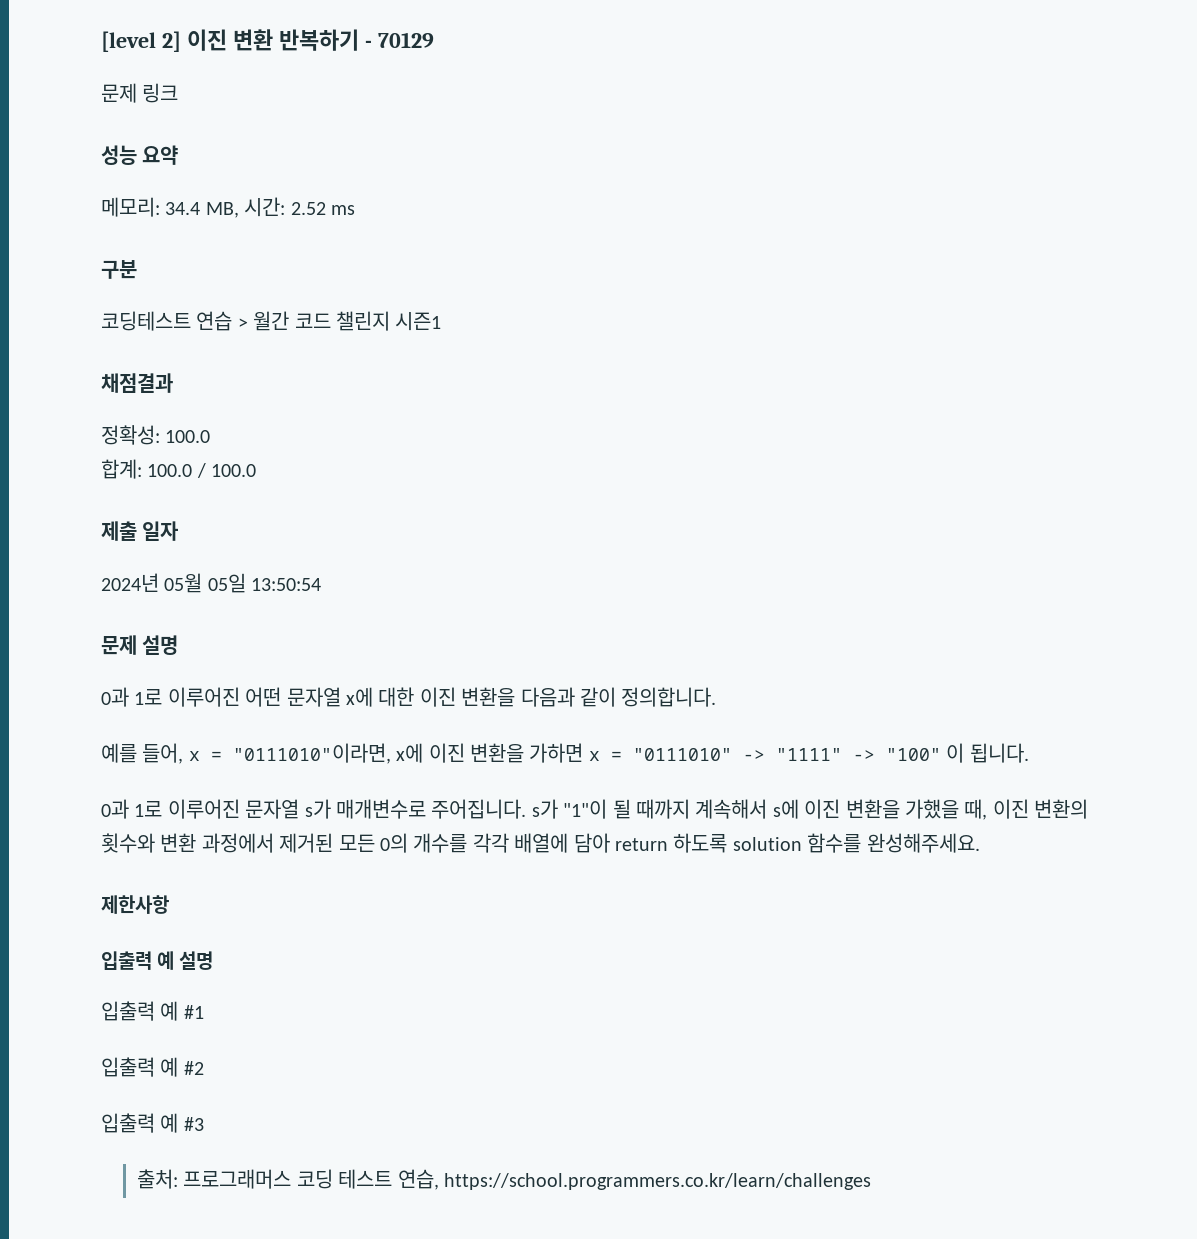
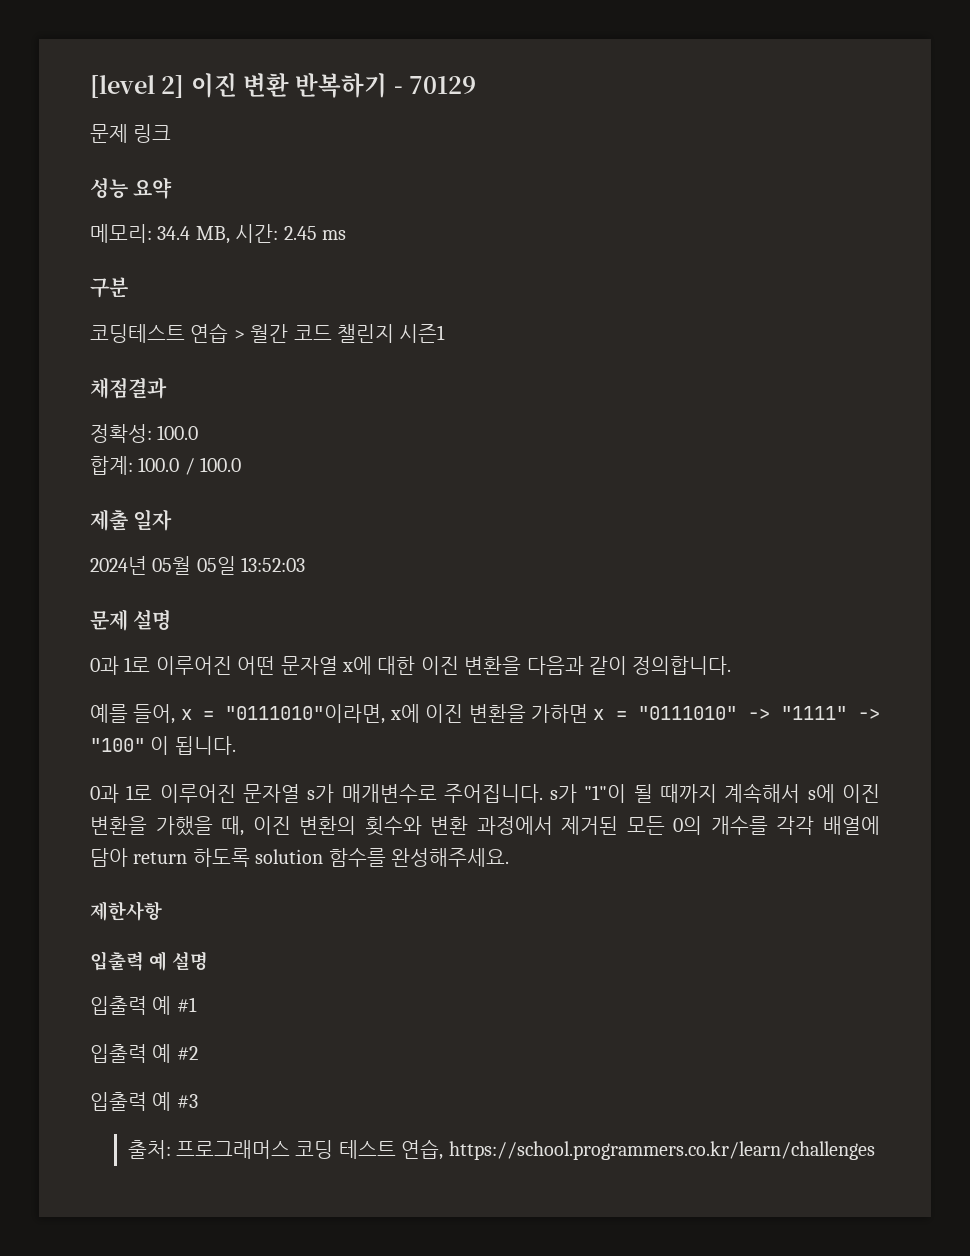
[290,202,326,215] 2.52 -> [283,226,317,240] 2.45
[251,578,322,591] 13:50:54 -> [241,557,306,572] 13:52:03

